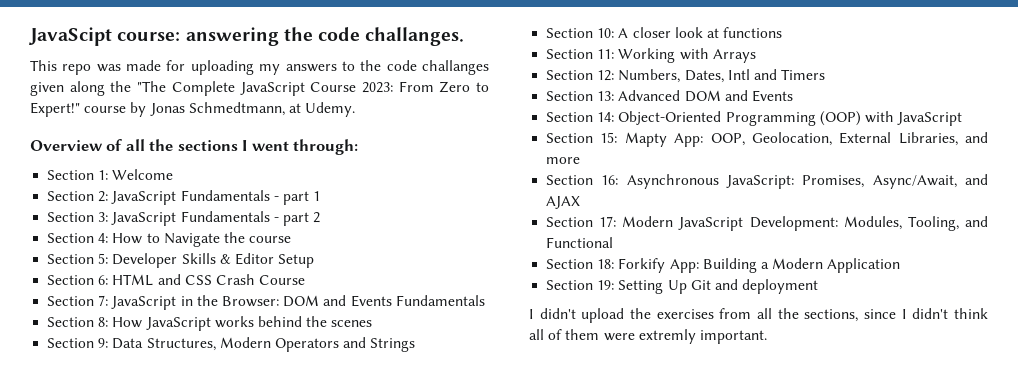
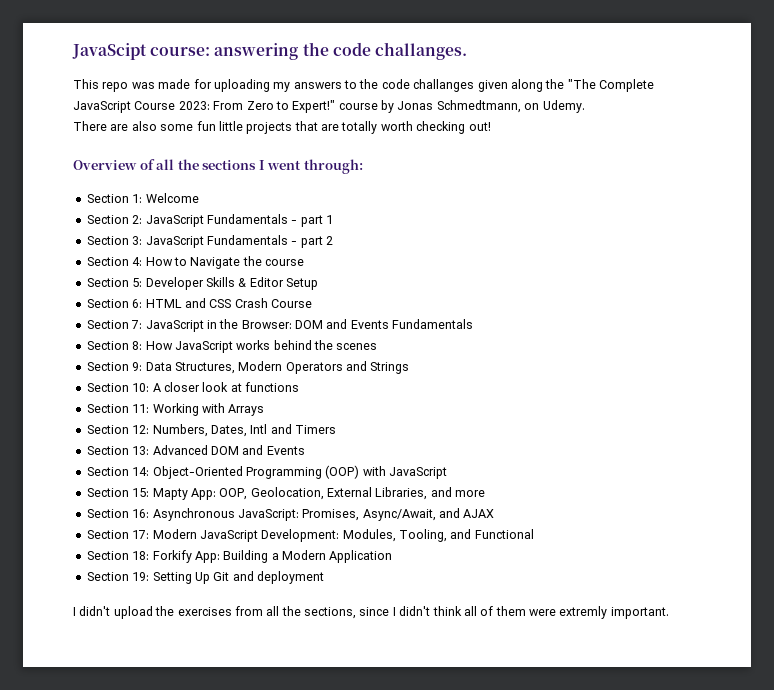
[288,103,301,113] at -> [524,103,540,110] on
(356, 109) none -> [73,121,491,134] // There are also some fun little projects that are totally worth checking out!

